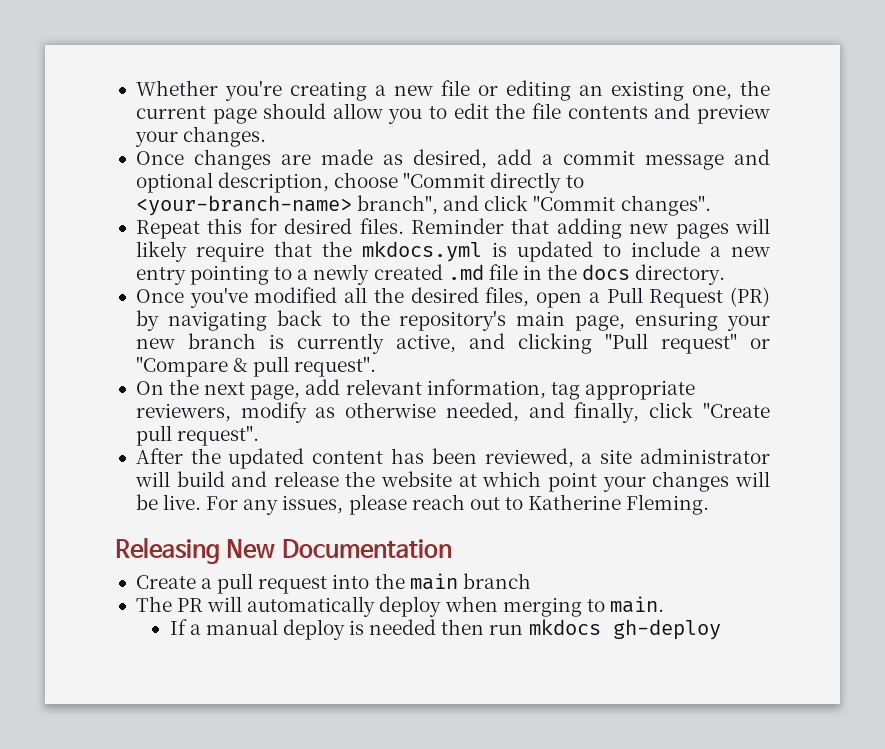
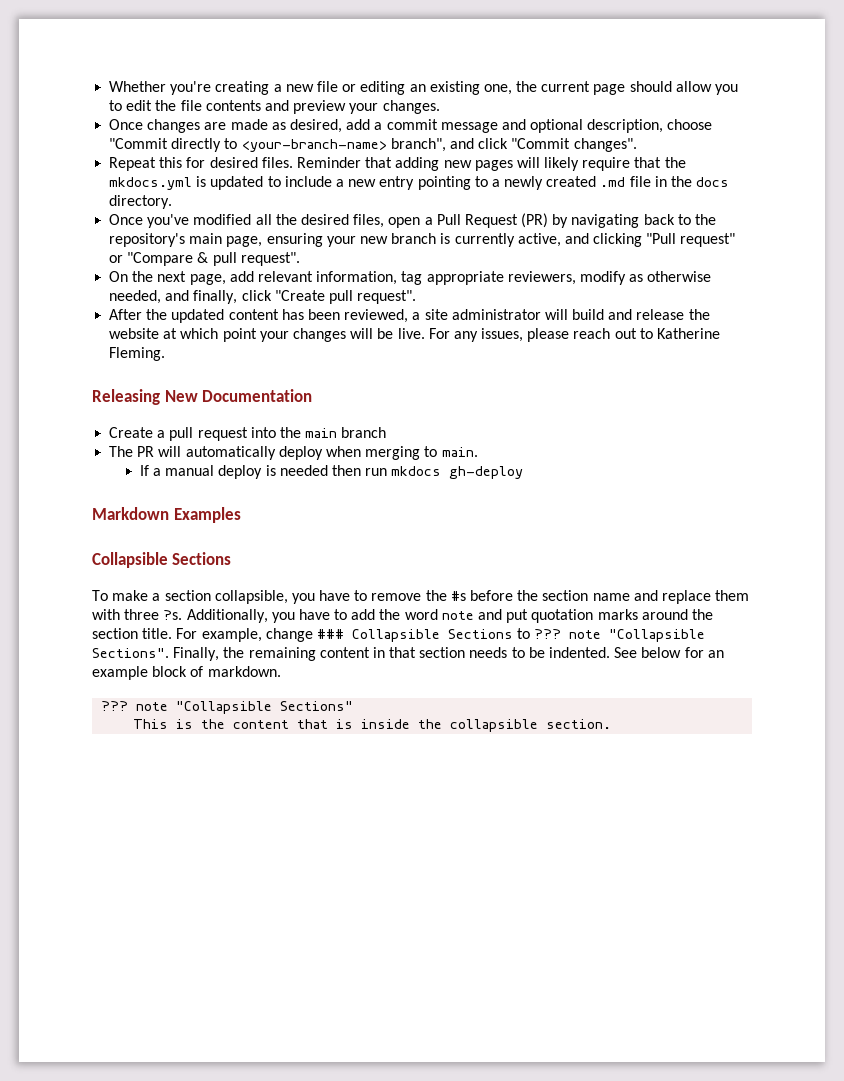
(721, 629) none -> [92,507,241,523] [92,552,232,568] [92,590,750,604] [92,609,713,623] [92,628,706,642] [92,647,724,661] [92,666,281,680] [101,701,354,714] [133,719,612,732] // Markdown Examples // Collapsible Sections // To make a section collapsible, you have to remove the #s before the section name and replace them with three ?s. Additionally, you have to add the word note and put quotation marks around the section title. For example, change ### Collapsible Sections to ??? note "Collapsible Sections". Finally, the remaining content in that section needs to be indented. See below for an example block of markdown. // ??? note "Collapsible Sections" // This is the content that is inside the collapsible section.

